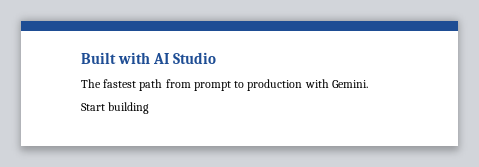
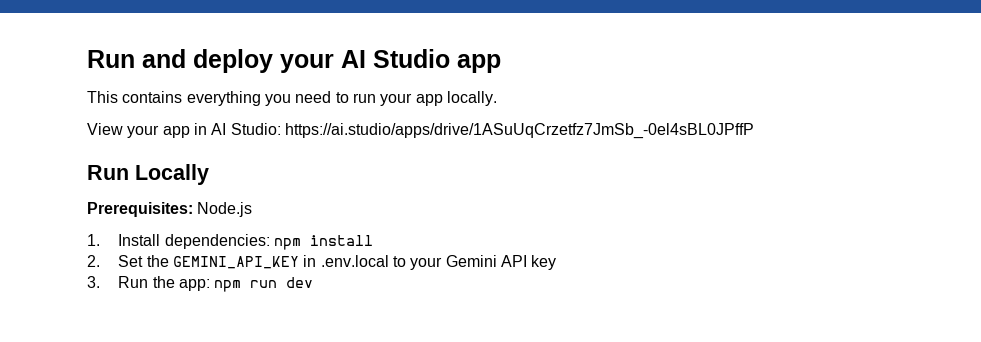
[81,52,217,64] [81,79,368,91] [81,102,150,114] Built with AI Studio // The fastest path from prompt to production with Gemini. // Start building -> [87,49,501,73] [87,91,497,106] [87,123,754,139] [87,164,209,185] [87,202,253,217] [87,234,374,250] [87,255,557,270] [87,276,314,292] Run and deploy your AI Studio app // This contains everything you need to run your app locally. // View your app in AI Studio: https://ai.studio/apps/drive/1ASuUqCrzetfz7JmSb_-0el4sBL0JPffP // Run Locally // Prerequisites: Node.js // 1. Install dependencies: npm install // 2. Set the GEMINI_API_KEY in .env.local to your Gemini API key // 3. Run the app: npm run dev

